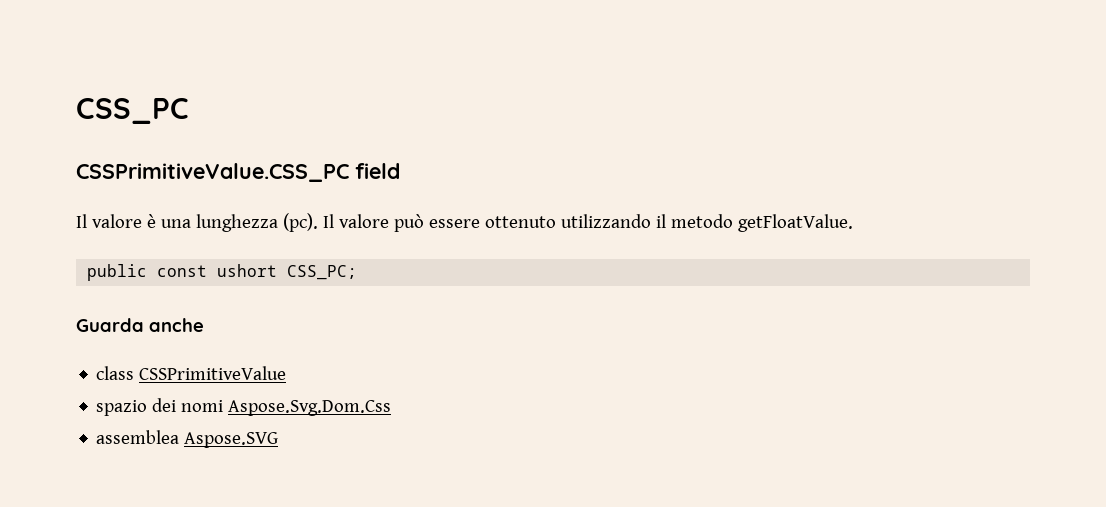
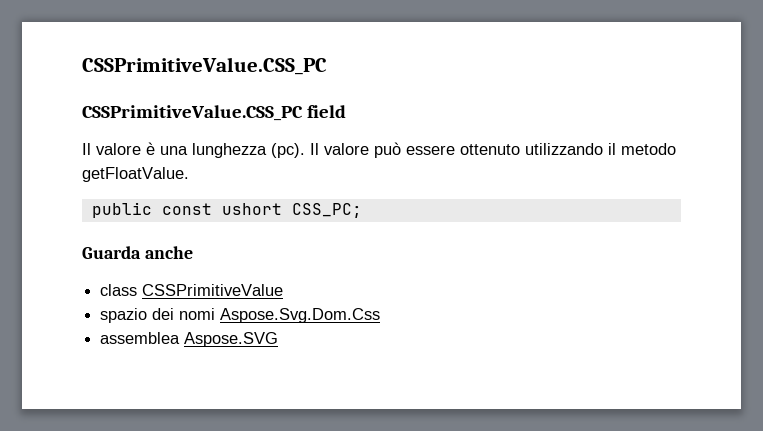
[76,98,189,124] CSS_PC -> [82,57,327,75] CSSPrimitiveValue.CSS_PC

